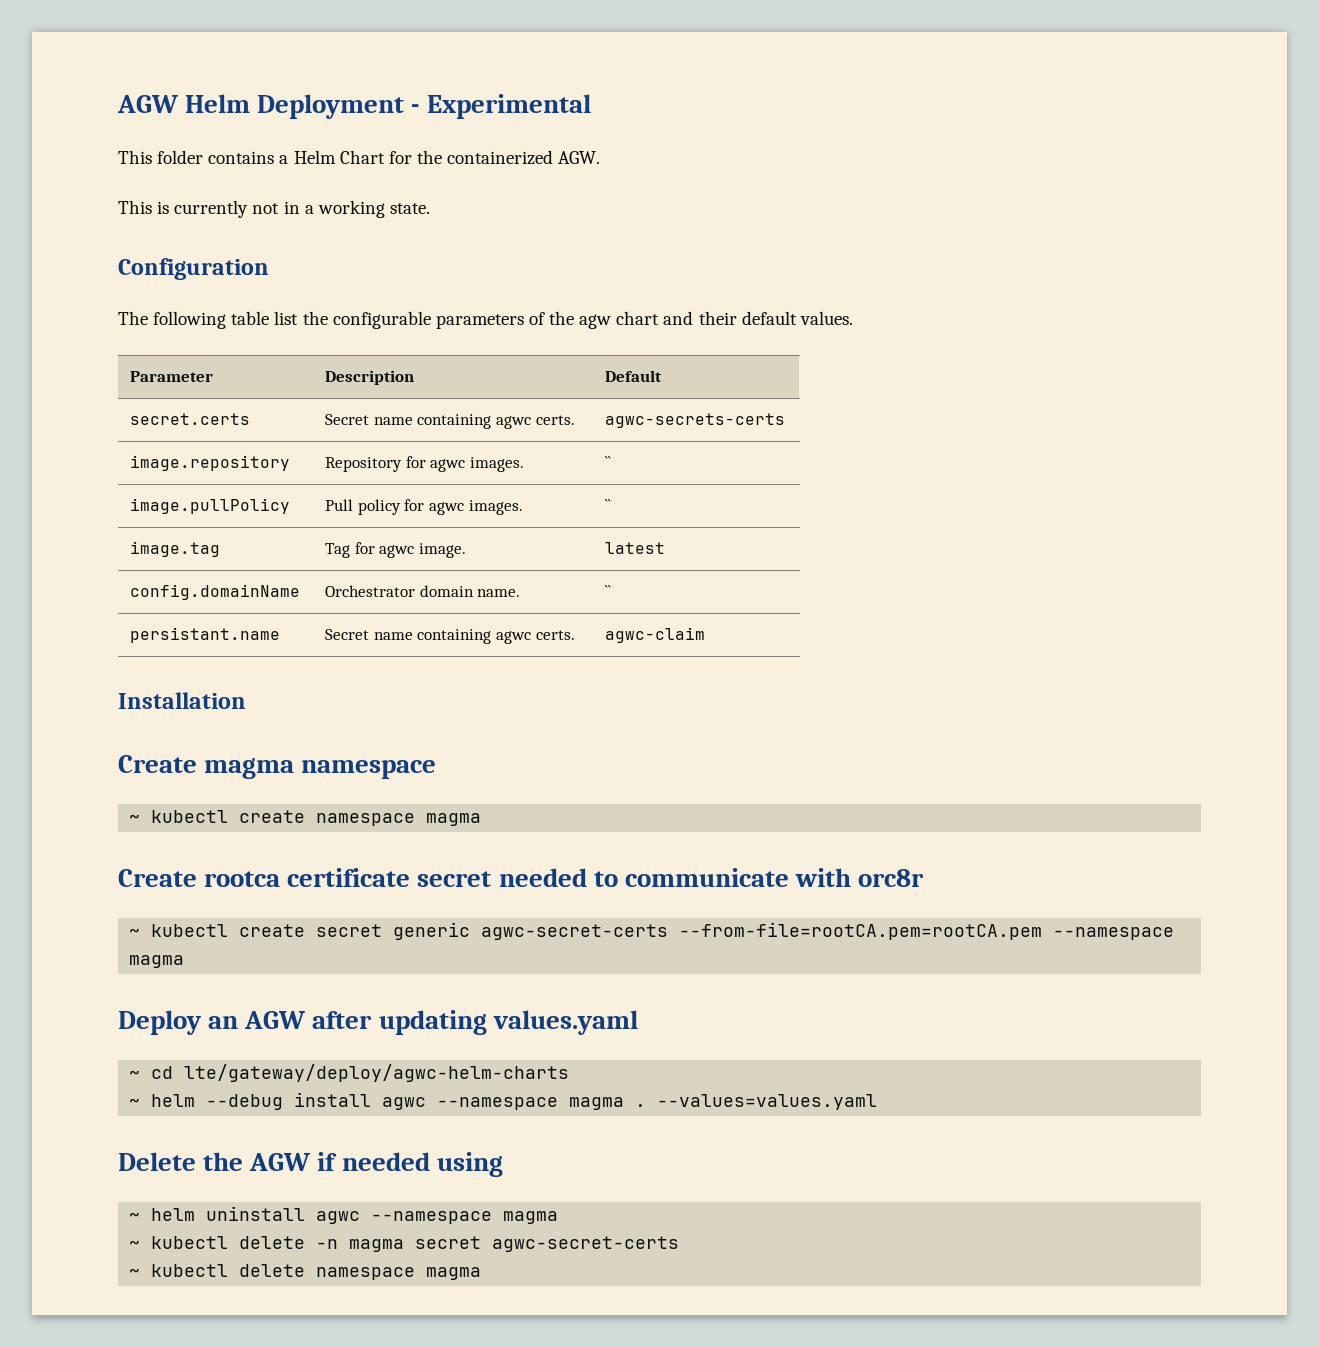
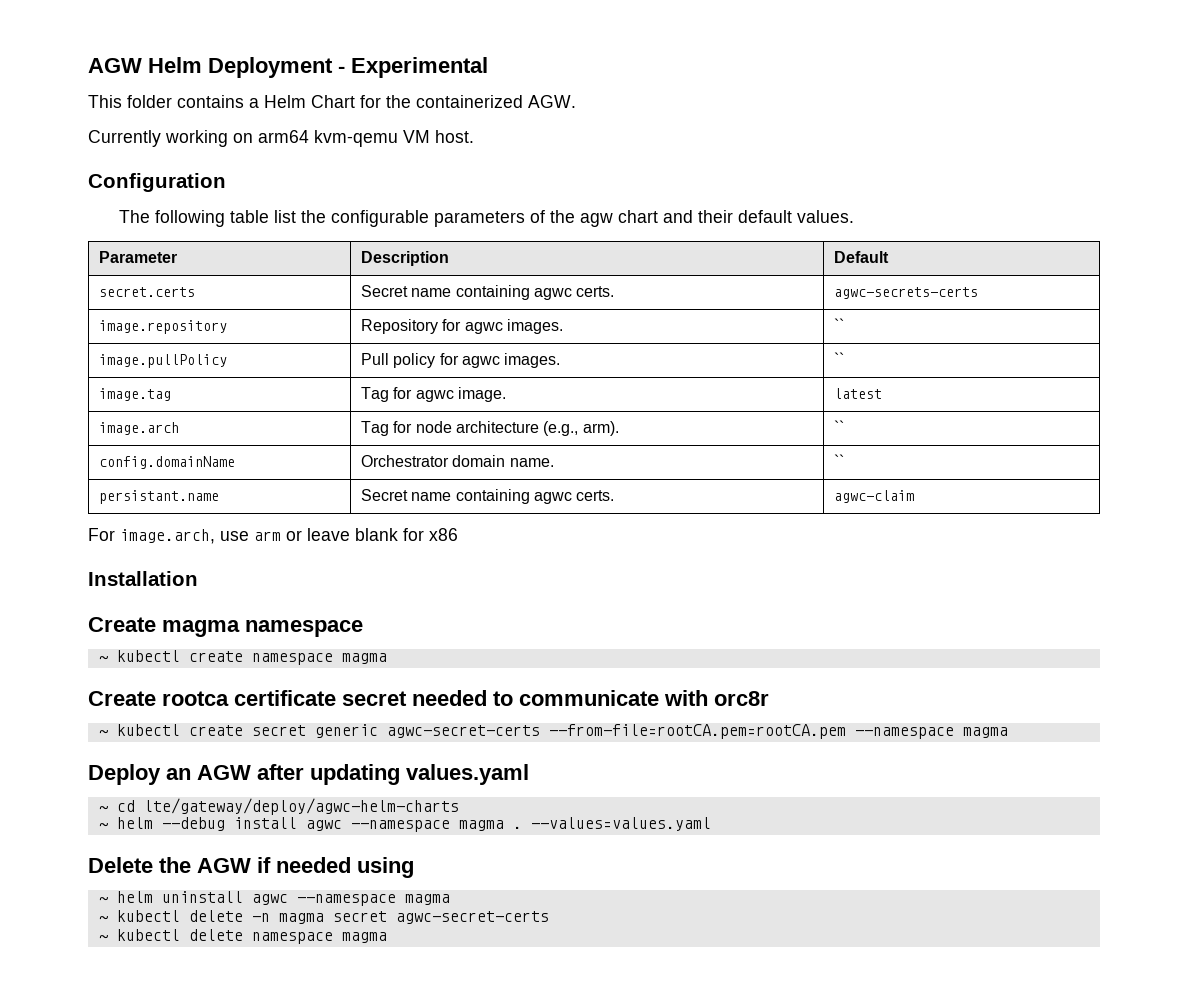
[118,200,430,218] This is currently not in a working state. -> [88,130,474,147] Currently working on arm64 kvm-qemu VM host.
(666, 548) none -> [99,422,180,435] [361,421,619,436] [834,420,845,433] // image.arch | Tag for node architecture (e.g., arm). | ``
(706, 635) none -> [88,528,458,544] // For image.arch, use arm or leave blank for x86

